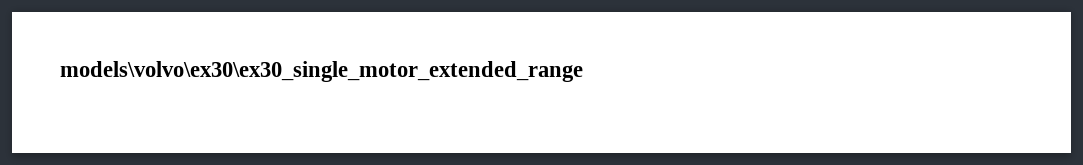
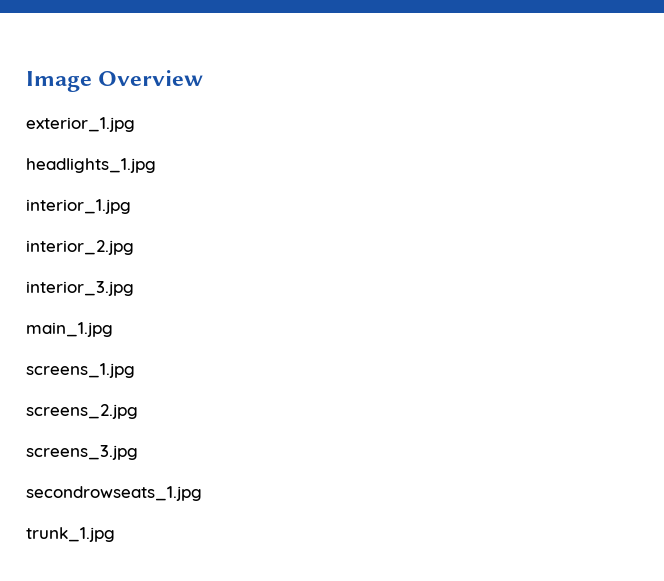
[60,61,583,82] models\volvo\ex30\ex30_single_motor_extended_range -> [26,70,204,92] [26,117,135,132] [26,158,156,173] [26,199,131,214] [26,240,134,255] [26,281,134,296] [26,322,113,337] [26,363,135,378] [26,404,138,419] [26,445,138,460] [26,486,202,501] [26,527,115,542] Image Overview // exterior_1.jpg // headlights_1.jpg // interior_1.jpg // interior_2.jpg // interior_3.jpg // main_1.jpg // screens_1.jpg // screens_2.jpg // screens_3.jpg // secondrowseats_1.jpg // trunk_1.jpg

